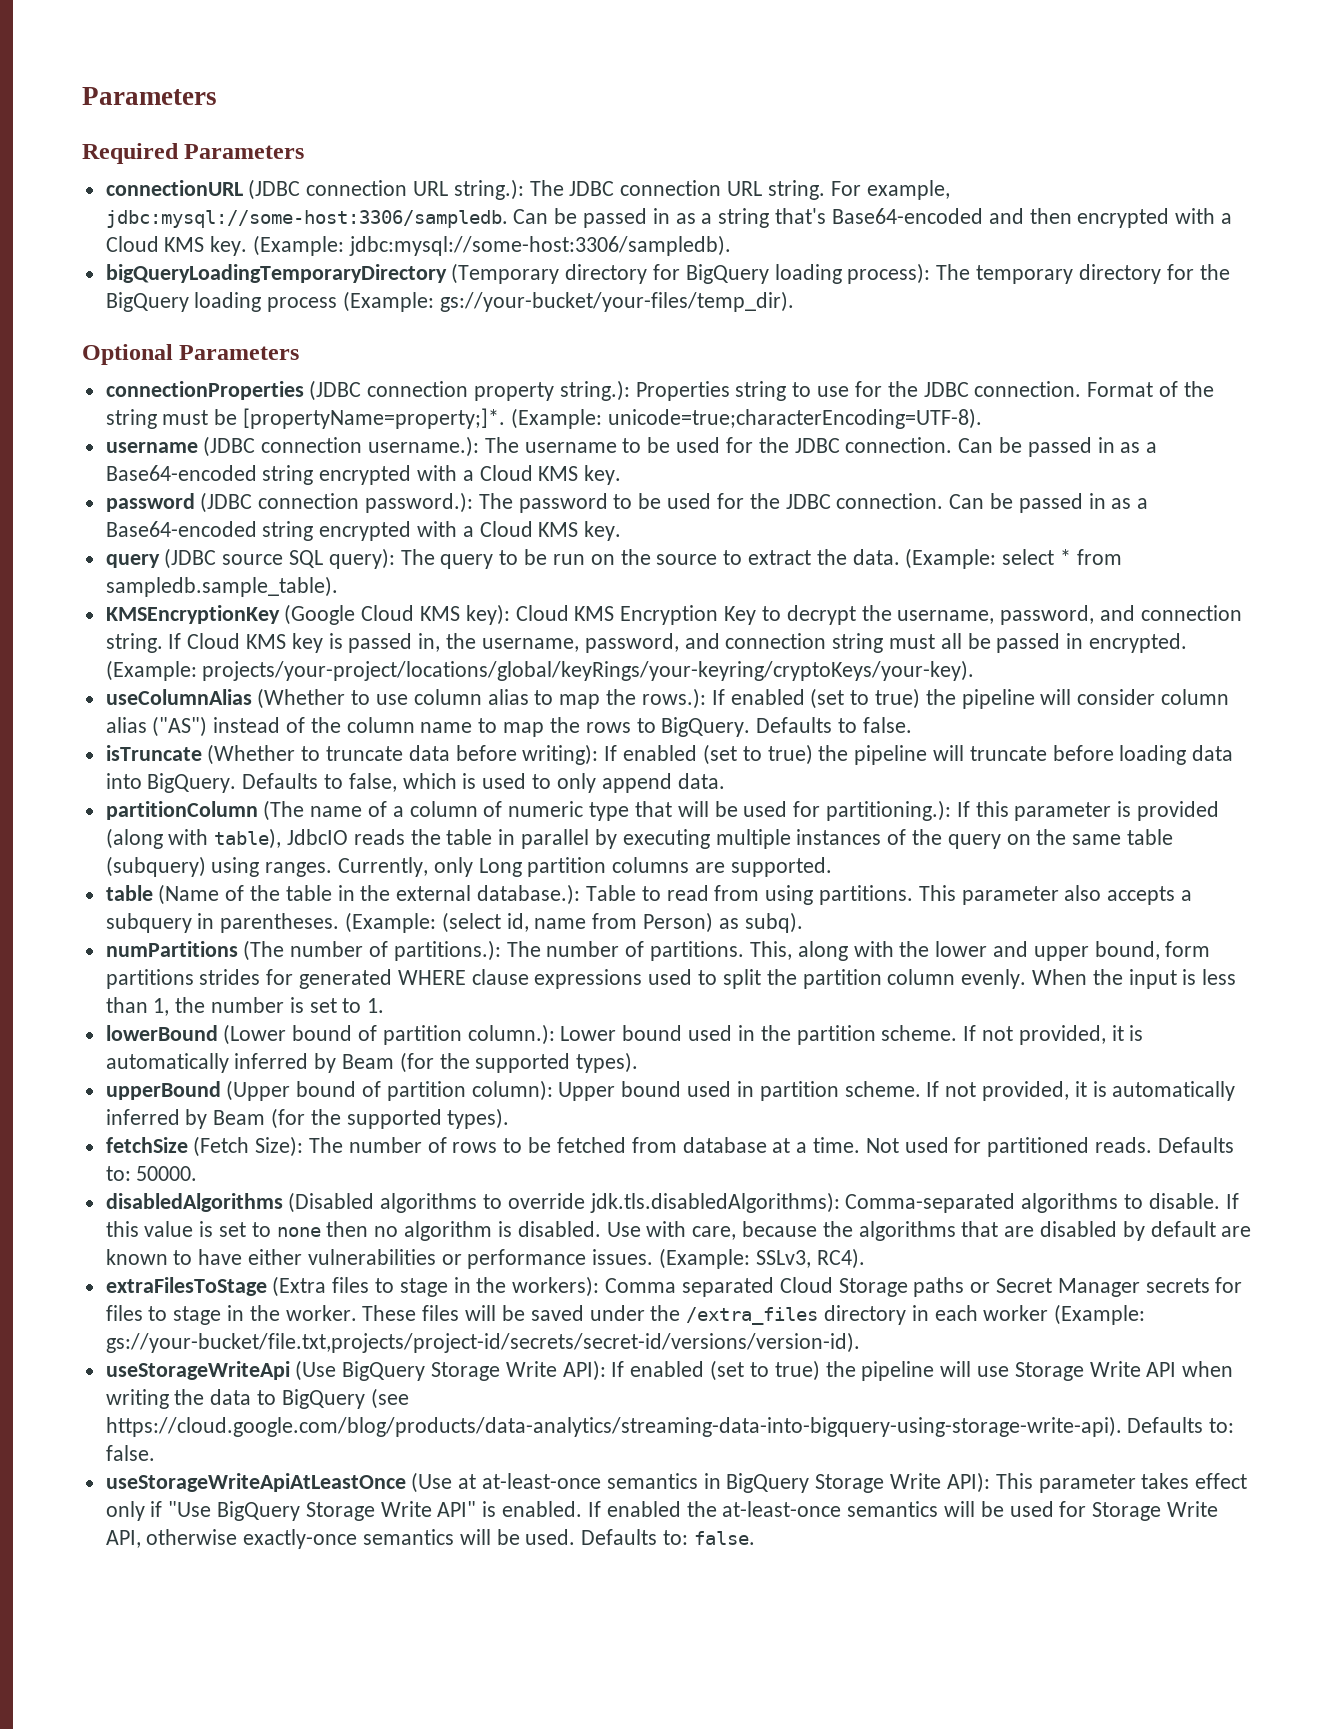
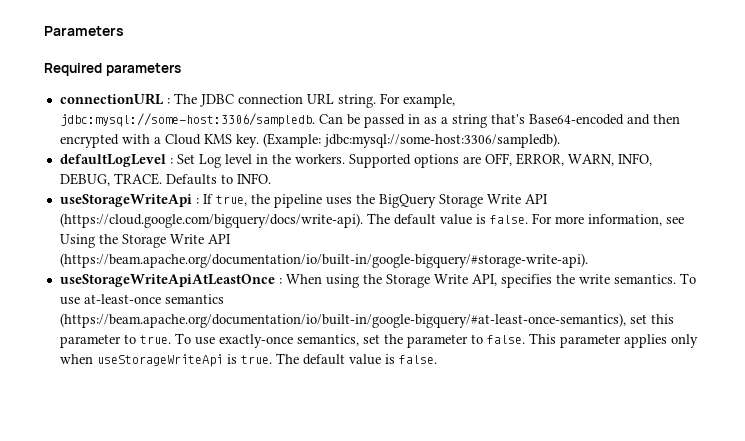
[184,144,305,159] Parameters -> [105,63,181,76] parameters
[248,179,524,200] (JDBC connection URL string.): -> [166,98,170,104] :
[105,263,1230,284] [105,291,794,312] [82,344,300,365] [105,380,1214,401] [105,408,982,429] [105,436,1158,457] [105,465,622,485] [105,492,1149,513] [105,521,622,541] [105,548,1122,569] [105,576,338,597] [105,604,1242,625] [105,633,1187,653] [105,660,975,681] [105,688,1229,709] [105,716,912,737] [105,744,1234,765] [105,773,725,793] [105,800,1219,821] [105,828,1173,849] [105,856,832,877] [105,884,1192,905] [105,912,803,933] [105,940,1211,961] [105,969,1237,989] [105,997,385,1016] [105,1024,1144,1045] [105,1052,639,1073] [105,1080,1236,1101] [105,1108,510,1129] [105,1136,1234,1157] [105,1166,198,1181] [105,1192,1239,1213] [105,1221,1252,1241] [105,1248,865,1269] [105,1276,1243,1297] [105,1304,1146,1325] [105,1332,860,1353] [105,1360,1234,1381] [105,1388,409,1409] [105,1416,1235,1437] [105,1445,155,1461] [105,1472,1248,1493] [105,1501,1218,1521] [105,1529,689,1549] bigQueryLoadingTemporaryDirectory (Temporary directory for BigQuery loading process): The temporary directory for the BigQuery loading process (Example: gs://your-bucket/your-files/temp_dir). // Optional Parameters // connectionProperties (JDBC connection property string.): Properties string to use for the JDBC connection. Format of the string must be [propertyName=property;]*. (Example: unicode=true;characterEncoding=UTF-8). // username (JDBC connection username.): The username to be used for the JDBC connection. Can be passed in as a Base64-encoded string encrypted with a Cloud KMS key. // password (JDBC connection password.): The password to be used for the JDBC connection. Can be passed in as a Base64-encoded string encrypted with a Cloud KMS key. // query (JDBC source SQL query): The query to be run on the source to extract the data. (Example: select * from sampledb.sample_table). // KMSEncryptionKey (Google Cloud KMS key): Cloud KMS Encryption Key to decrypt the username, password, and connection string. If Cloud KMS key is passed in, the username, password, and connection string must all be passed in encrypted. (Example: projects/your-project/locations/global/keyRings/your-keyring/cryptoKeys/your-key). // useColumnAlias (Whether to use column alias to map the rows.): If enabled (set to true) the pipeline will consider column alias ("AS") instead of the column name to map the rows to BigQuery. Defaults to false. // isTruncate (Whether to truncate data before writing): If enabled (set to true) the pipeline will truncate before loading data into BigQuery. Defaults to false, which is used to only append data. // partitionColumn (The name of a column of numeric type that will be used for partitioning.): If this parameter is provided (along with table), JdbcIO reads the table in parallel by executing multiple instances of the query on the same table (subquery) using ranges. Currently, only Long partition columns are supported. // table (Name of the table in the external database.): Table to read from using partitions. This parameter also accepts a subquery in parentheses. (Example: (select id, name from Person) as subq). // numPartitions (The number of partitions.): The number of partitions. This, along with the lower and upper bound, form partitions strides for generated WHERE clause expressions used to split the partition column evenly. When the input is less than 1, the number is set to 1. // lowerBound (Lower bound of partition column.): Lower bound used in the partition scheme. If not provided, it is automatically inferred by Beam (for the supported types). // upperBound (Upper bound of partition column): Upper bound used in partition scheme. If not provided, it is automatically inferred by Beam (for the supported types). // fetchSize (Fetch Size): The number of rows to be fetched from database at a time. Not used for partitioned reads. Defaults to: 50000. // disabledAlgorithms (Disabled algorithms to override jdk.tls.disabledAlgorithms): Comma-separated algorithms to disable. If this value is set to none then no algorithm is disabled. Use with care, because the algorithms that are disabled by default are known to have either vulnerabilities or performance issues. (Example: SSLv3, RC4). // extraFilesToStage (Extra files to stage in the workers): Comma separated Cloud Storage paths or Secret Manager secrets for files to stage in the worker. These files will be saved under the /extra_files directory in each worker (Example: gs://your-bucket/file.txt,projects/project-id/secrets/secret-id/versions/version-id). // useStorageWriteApi (Use BigQuery Storage Write API): If enabled (set to true) the pipeline will use Storage Write API when writing the data to BigQuery (see https://cloud.google.com/blog/products/data-analytics/streaming-data-into-bigquery-using-storage-write-api). Defaults to: false. // useStorageWriteApiAtLeastOnce (Use at at-least-once semantics in BigQuery Storage Write API): This parameter takes effect only if "Use BigQuery Storage Write API" is enabled. If enabled the at-least-once semantics will be used for Storage Write API, otherwise exactly-once semantics will be used. Defaults to: -> [59,153,652,168] [59,173,271,186] [59,194,548,208] [59,213,684,228] [59,234,231,248] [59,253,588,268] [59,273,696,288] [59,294,224,305] [59,313,674,328] [59,333,698,348] [59,353,395,367] defaultLogLevel : Set Log level in the workers. Supported options are OFF, ERROR, WARN, INFO, DEBUG, TRACE. Defaults to INFO. // useStorageWriteApi : If true, the pipeline uses the BigQuery Storage Write API (https://cloud.google.com/bigquery/docs/write-api). The default value is false. For more information, see Using the Storage Write API (https://beam.apache.org/documentation/io/built-in/google-bigquery/#storage-write-api). // useStorageWriteApiAtLeastOnce : When using the Storage Write API, specifies the write semantics. To use at-least-once semantics (https://beam.apache.org/documentation/io/built-in/google-bigquery/#at-least-once-semantics), set this parameter to true. To use exactly-once semantics, set the parameter to false. This parameter applies only when useStorageWriteApi is true. The default value is

